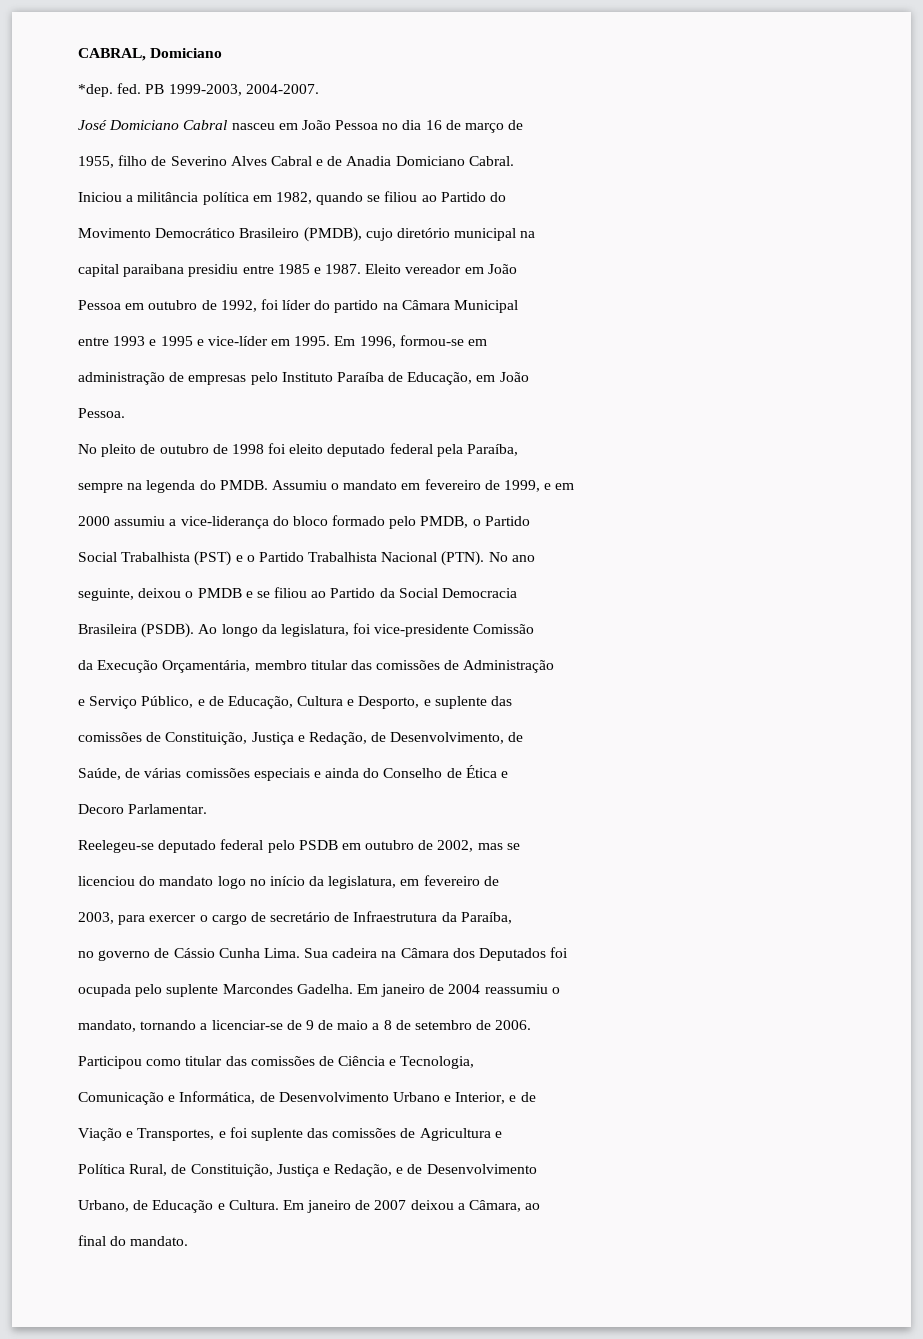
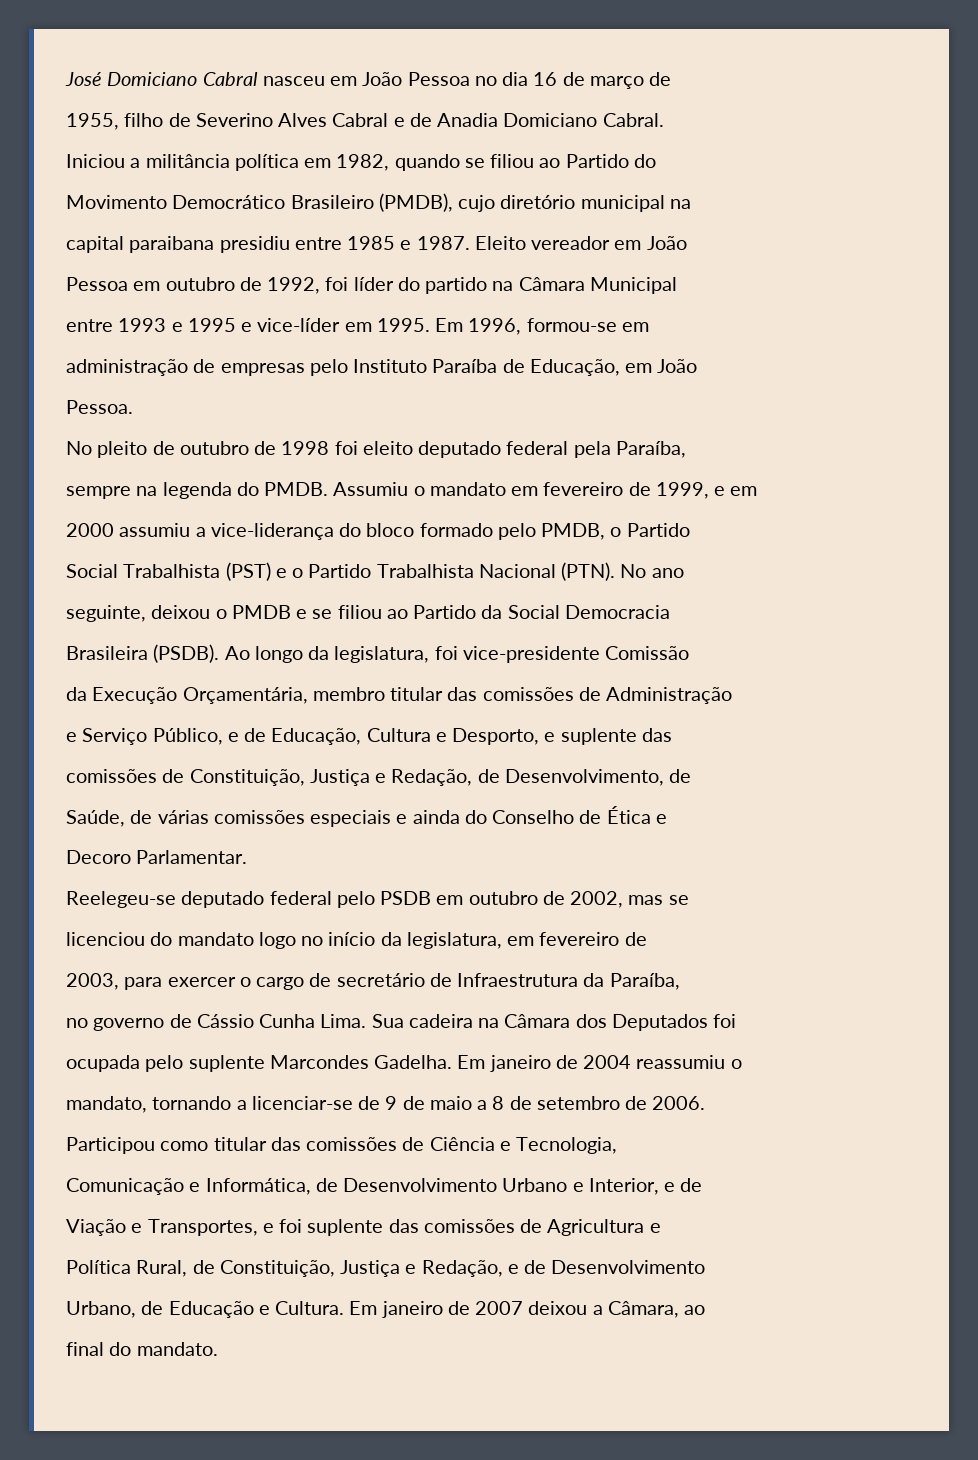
[78,48,223,61] [78,83,319,97] CABRAL, Domiciano // *dep. fed. PB 1999-2003, 2004-2007. // -> (65, 79) none

